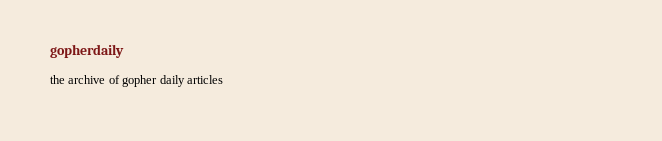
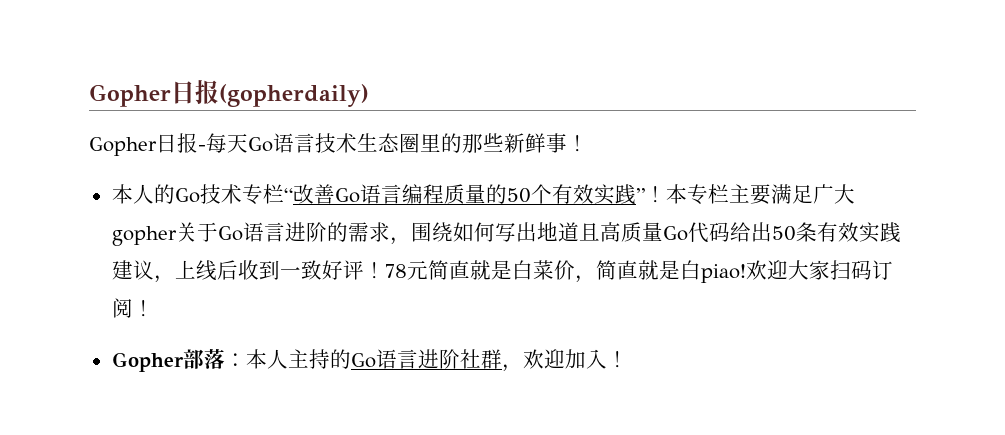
[50,44,124,58] [50,75,223,87] gopherdaily // the archive of gopher daily articles -> [89,80,369,107] [89,133,588,156] [111,184,855,205] [111,222,901,246] [111,260,893,283] [111,298,154,318] [111,349,628,372] Gopher日报(gopherdaily) // Gopher日报-每天Go语言技术生态圈里的那些新鲜事！ // 本人的Go技术专栏“改善Go语⾔编程质量的50个有效实践”！本专栏主要满足广大gopher关于Go语言进阶的需求，围绕如何写出地道且高质量Go代码给出50条有效实践建议，上线后收到一致好评！78元简直就是白菜价，简直就是白piao!欢迎大家扫码订阅！ // Gopher部落：本人主持的Go语言进阶社群，欢迎加入！

